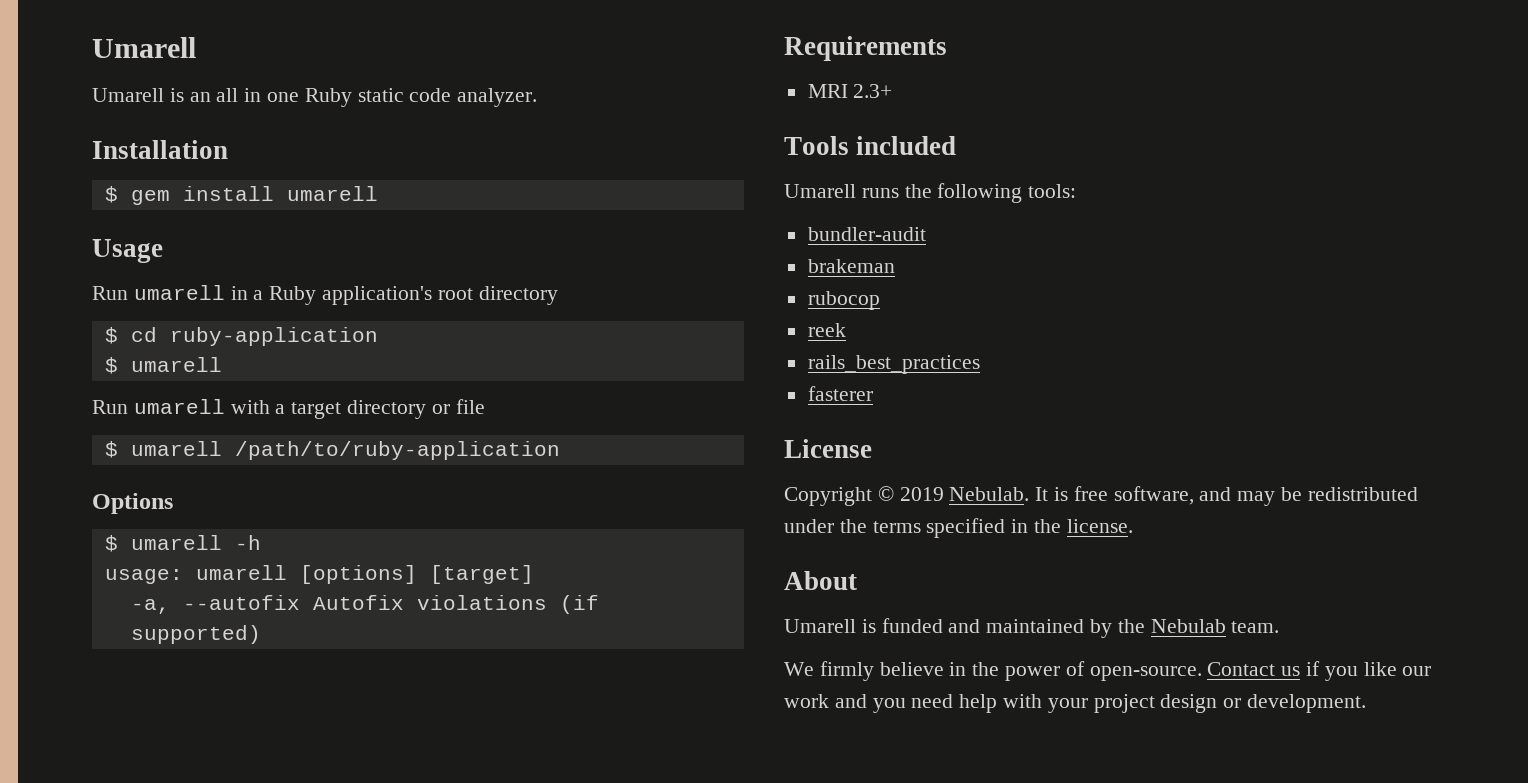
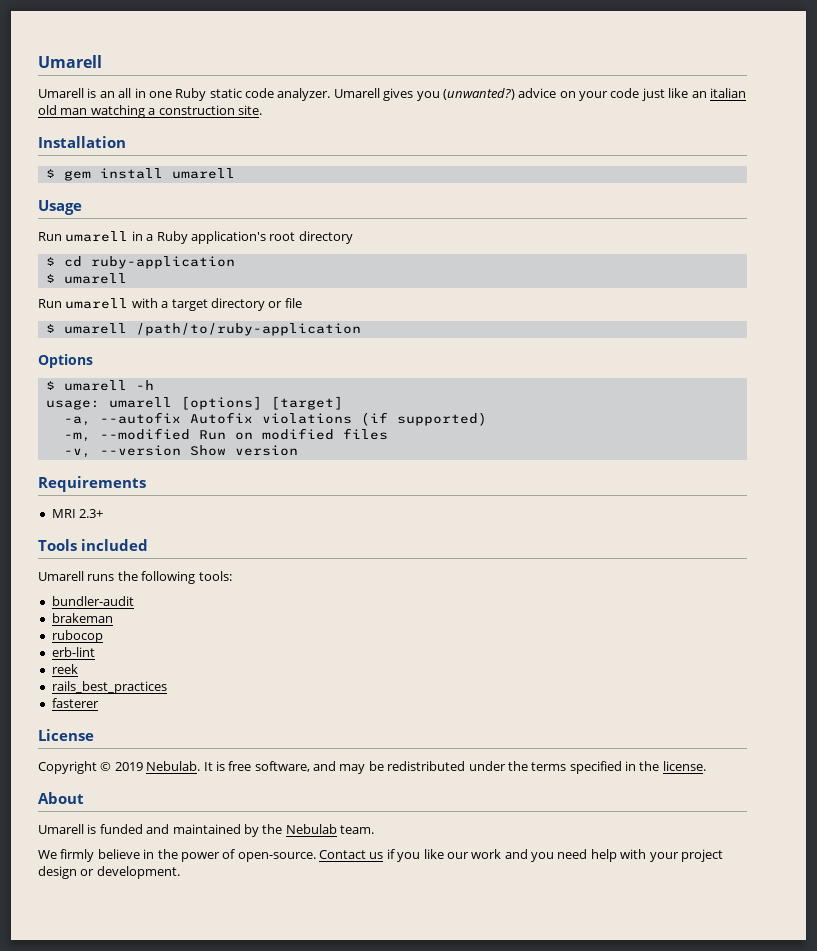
(538, 97) none -> [333,88,746,101] [38,105,262,118] Umarell gives you (unwanted?) advice on your code just like an italian old man watching a construction site.
(261, 634) none -> [63,428,388,442] [63,445,298,458] // -m, --modified Run on modified files // -v, --version Show version
(880, 300) none -> [51,647,95,657] // erb-lint

